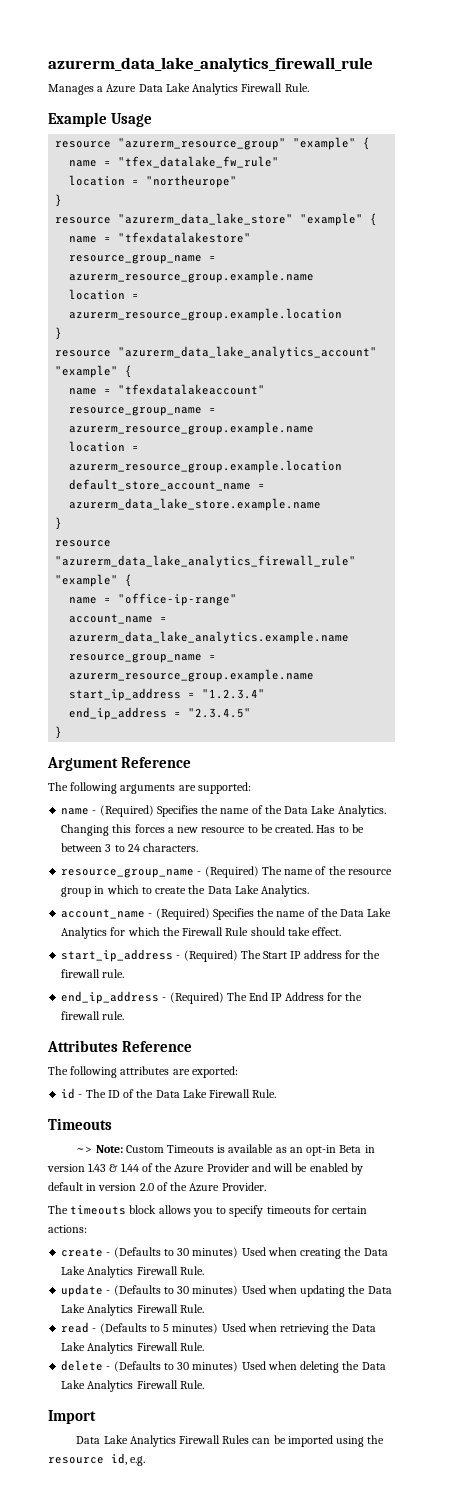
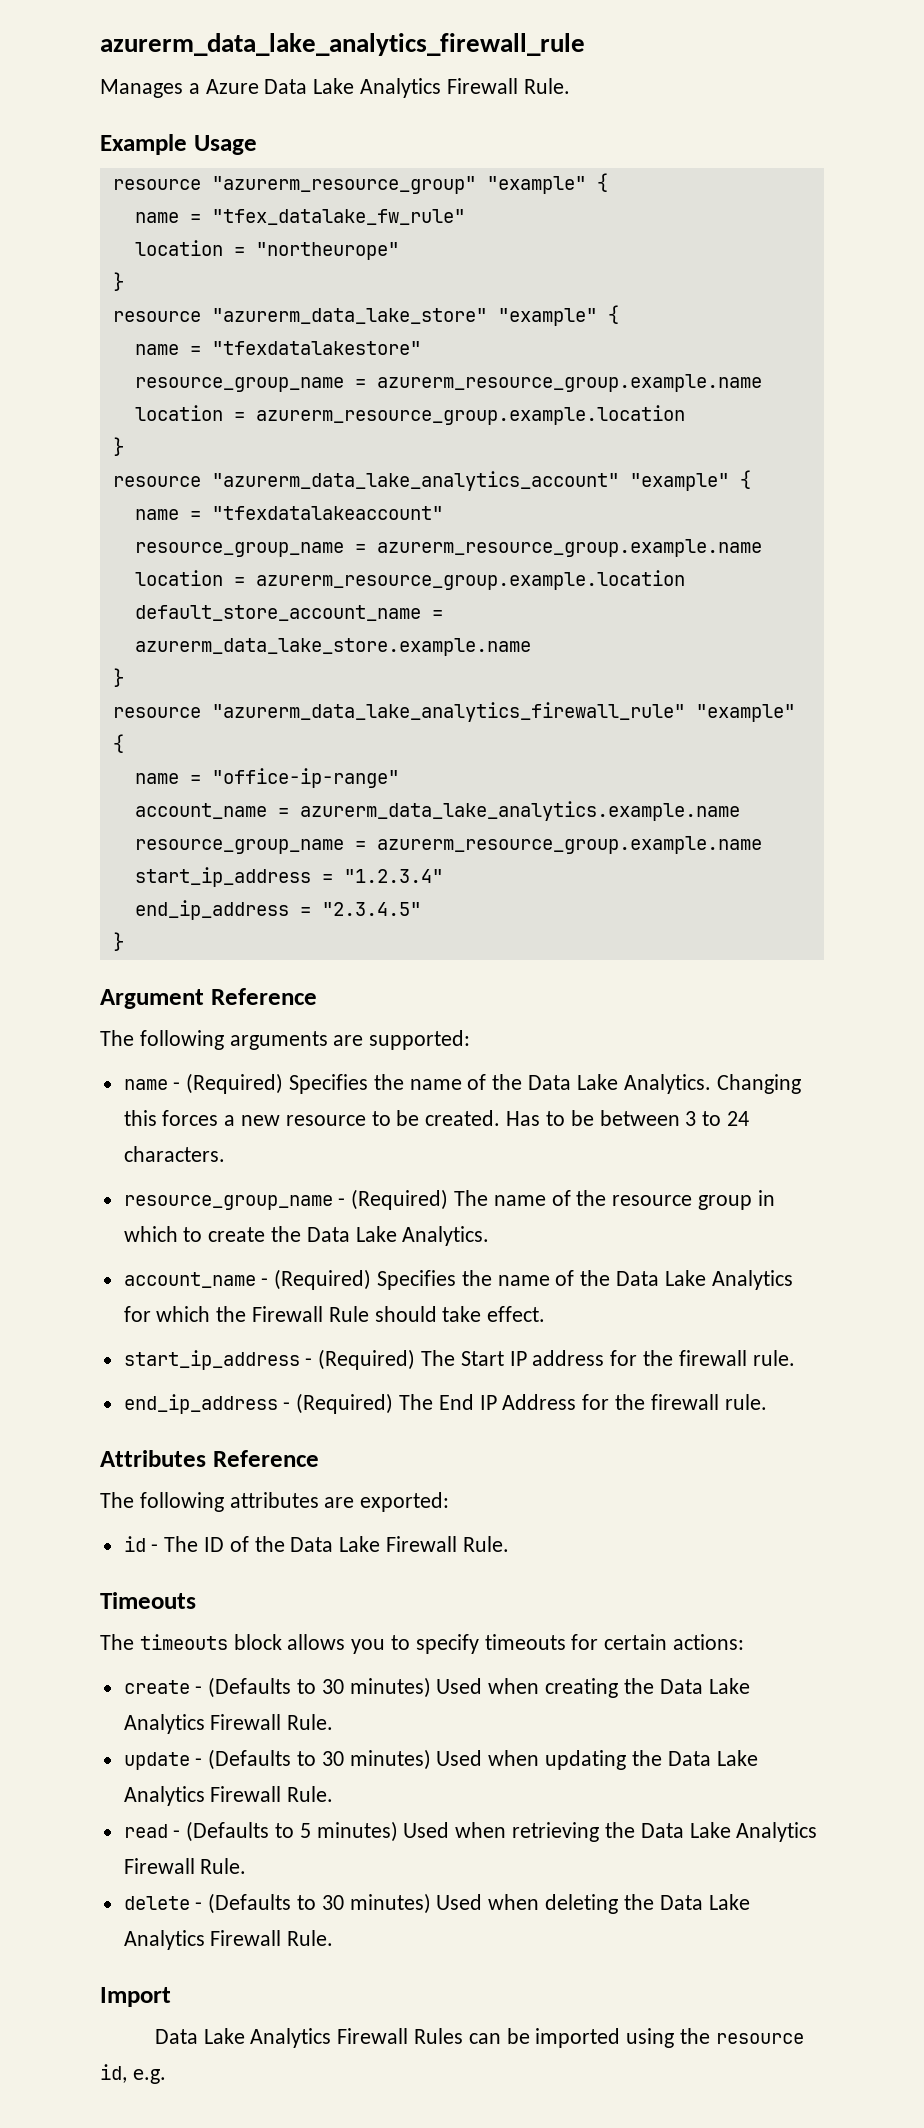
[76,1144,375,1156] [47,1163,363,1175] [48,1182,266,1192] // ~> Note: Custom Timeouts is available as an opt-in Beta in version 1.43 & 1.44 of the Azure Provider and will be enabled by default in version 2.0 of the Azure Provider. -> (196, 1600) none

